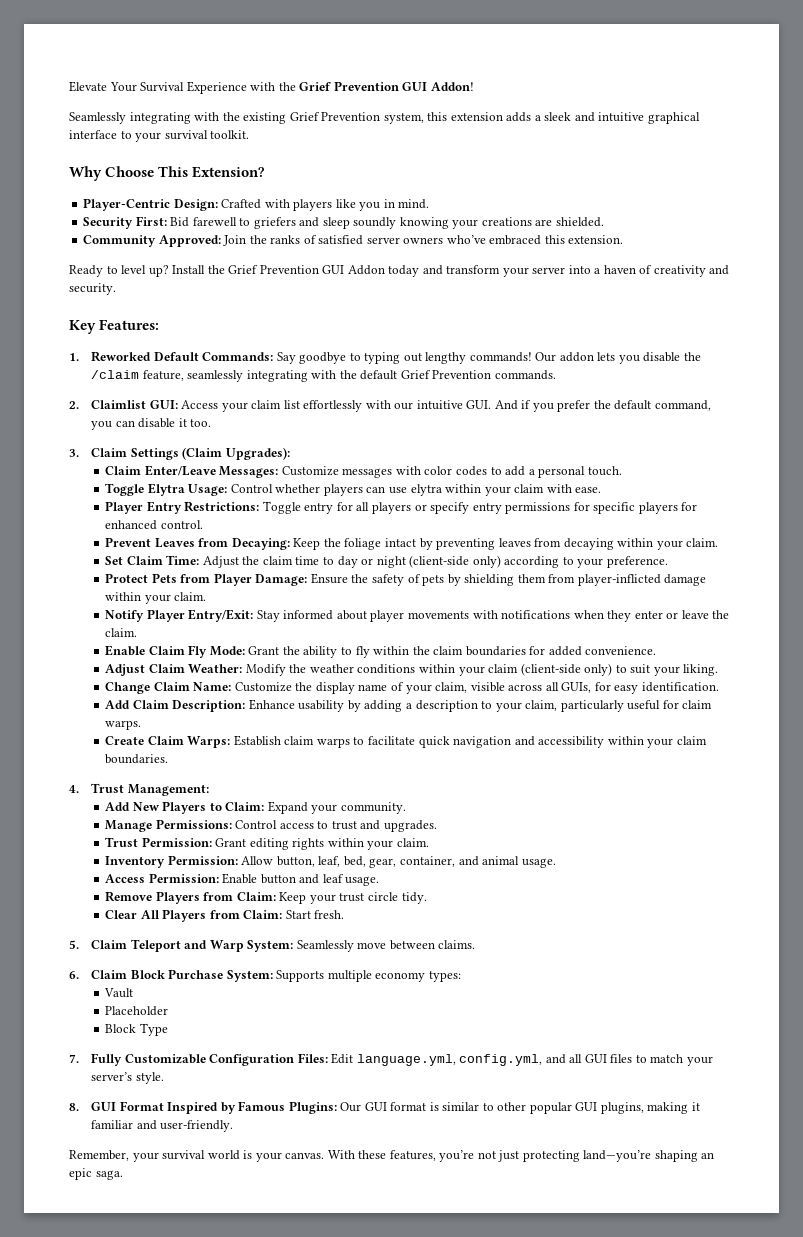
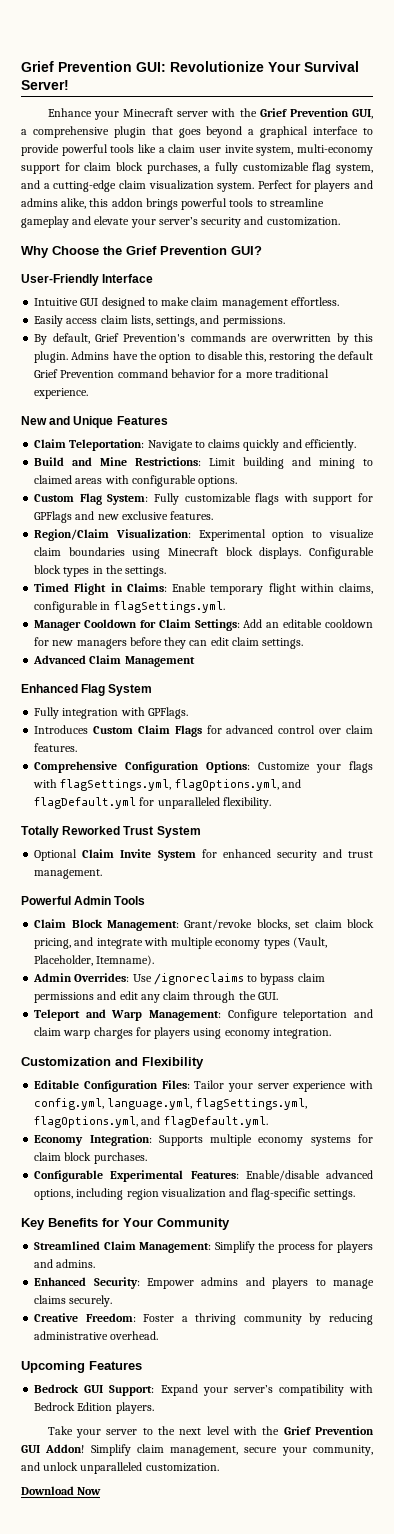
[69,81,247,94] Elevate Your Survival Experience -> [21,61,359,72] [21,80,69,90] [47,108,373,120] [21,126,373,138] [21,144,373,156] [21,162,373,174] [21,180,374,192] [21,198,324,210] [21,216,340,228] [21,246,262,258] [21,274,154,286] [34,297,339,309] [34,315,285,327] [34,333,373,345] [34,351,373,363] [34,369,329,378] [34,388,89,399] [21,416,168,428] [34,439,356,451] [34,457,374,469] [34,475,238,487] [34,493,374,505] [34,511,214,523] [34,529,374,541] [34,547,374,559] [34,565,167,577] [34,583,373,595] [34,601,225,613] [34,619,373,631] [34,637,304,649] [33,655,195,667] [21,684,153,696] [34,707,188,719] [34,725,373,737] [34,743,78,752] [34,761,373,773] [33,779,301,791] [34,797,271,809] [21,826,201,838] [34,849,373,861] [34,869,103,879] [21,896,146,905] [34,919,374,931] [34,937,327,949] [34,955,155,966] [33,973,325,985] [34,991,278,1003] [34,1009,373,1021] [34,1027,331,1039] [21,1057,204,1069] [34,1080,374,1092] [34,1098,307,1110] [34,1116,268,1128] [34,1134,374,1146] [34,1152,147,1164] [34,1170,374,1182] [34,1188,355,1200] [21,1218,230,1230] [34,1241,373,1253] [34,1259,96,1268] [34,1277,374,1289] [34,1295,113,1307] [34,1313,373,1325] [34,1331,159,1340] [21,1361,142,1373] [34,1384,374,1396] [34,1402,154,1414] [47,1426,230,1438] Grief Prevention GUI: Revolutionize Your Survival Server! // Enhance your Minecraft server with the Grief Prevention GUI, a comprehensive plugin that goes beyond a graphical interface to provide powerful tools like a claim user invite system, multi-economy support for claim block purchases, a fully customizable flag system, and a cutting-edge claim visualization system. Perfect for players and admins alike, this addon brings powerful tools to streamline gameplay and elevate your server’s security and customization. // Why Choose the Grief Prevention GUI? // User-Friendly Interface // Intuitive GUI designed to make claim management effortless. // Easily access claim lists, settings, and permissions. // By default, Grief Prevention's commands are overwritten by this plugin. Admins have the option to disable this, restoring the default Grief Prevention command behavior for a more traditional experience. // New and Unique Features // Claim Teleportation: Navigate to claims quickly and efficiently. // Build and Mine Restrictions: Limit building and mining to claimed areas with configurable options. // Custom Flag System: Fully customizable flags with support for GPFlags and new exclusive features. // Region/Claim Visualization: Experimental option to visualize claim boundaries using Minecraft block displays. Configurable block types in the settings. // Timed Flight in Claims: Enable temporary flight within claims, configurable in flagSettings.yml. // Manager Cooldown for Claim Settings: Add an editable cooldown for new managers before they can edit claim settings. // Advanced Claim Management // Enhanced Flag System // Fully integration with GPFlags. // Introduces Custom Claim Flags for advanced control over claim features. // Comprehensive Configuration Options: Customize your flags with flagSettings.yml, flagOptions.yml, and flagDefault.yml for unparalleled flexibility. // Totally Reworked Trust System // Optional Claim Invite System for enhanced security and trust management. // Powerful Admin Tools // Claim Block Management: Grant/revoke blocks, set claim block pricing, and integrate with multiple economy types (Vault, Placeholder, Itemname). // Admin Overrides: Use /ignoreclaims to bypass claim permissions and edit any claim through the GUI. // Teleport and Warp Management: Configure teleportation and claim warp charges for players using economy integration. // Customization and Flexibility // Editable Configuration Files: Tailor your server experience with config.yml, language.yml, flagSettings.yml, flagOptions.yml, and flagDefault.yml. // Economy Integration: Supports multiple economy systems for claim block purchases. // Configurable Experimental Features: Enable/disable advanced options, including region visualization and flag-specific settings. // Key Benefits for Your Community // Streamlined Claim Management: Simplify the process for players and admins. // Enhanced Security: Empower admins and players to manage claims securely. // Creative Freedom: Foster a thriving community by reducing administrative overhead. // Upcoming Features // Bedrock GUI Support: Expand your server’s compatibility with Bedrock Edition players. // Take your server to the next level
[69,112,700,124] [69,130,250,142] [69,166,265,181] [83,198,430,211] [83,216,604,229] [83,235,624,247] [69,265,730,277] [69,283,116,295] [69,319,160,334] [69,351,701,364] [91,370,556,382] [69,400,711,412] [91,418,212,430] [69,447,290,460] [105,465,622,478] [105,483,602,496] [105,501,698,514] [105,520,203,530] [105,537,719,550] [105,555,668,568] [105,573,707,586] [105,592,207,604] [105,609,730,622] [105,628,138,637] [105,645,657,658] [105,663,719,676] [105,682,719,694] [105,699,713,712] [105,720,142,730] [105,735,707,748] [105,754,169,764] [69,783,209,796] [105,801,406,814] [105,819,437,832] [105,837,429,850] [105,855,556,868] [105,873,380,886] [105,891,427,904] [105,909,345,922] [69,939,476,952] [69,969,461,982] [104,988,134,998] [105,1006,169,1016] [105,1023,168,1036] [69,1053,713,1066] [91,1072,164,1084] [69,1101,700,1114] [91,1120,234,1132] [69,1150,715,1162] [69,1168,123,1180] // Seamlessly integrating with the existing Grief Prevention system, this extension adds a sleek and intuitive graphical interface to your survival toolkit. // Why Choose This Extension? // Player-Centric Design: Crafted with players like you in mind. // Security First: Bid farewell to griefers and sleep soundly knowing your creations are shielded. // Community Approved: Join the ranks of satisfied server owners who’ve embraced this extension. // Ready to level up? Install the Grief Prevention GUI Addon today and transform your server into a haven of creativity and security. // Key Features: // 1. Reworked Default Commands: Say goodbye to typing out lengthy commands! Our addon lets you disable the /claim feature, seamlessly integrating with the default Grief Prevention commands. // 2. Claimlist GUI: Access your claim list effortlessly with our intuitive GUI. And if you prefer the default command, you can disable it too. // 3. Claim Settings (Claim Upgrades): // Claim Enter/Leave Messages: Customize messages with color codes to add a personal touch. // Toggle Elytra Usage: Control whether players can use elytra within your claim with ease. // Player Entry Restrictions: Toggle entry for all players or specify entry permissions for specific players for enhanced control. // Prevent Leaves from Decaying: Keep the foliage intact by preventing leaves from decaying within your claim. // Set Claim Time: Adjust the claim time to day or night (client-side only) according to your preference. // Protect Pets from Player Damage: Ensure the safety of pets by shielding them from player-inflicted damage within your claim. // Notify Player Entry/Exit: Stay informed about player movements with notifications when they enter or leave the claim. // Enable Claim Fly Mode: Grant the ability to fly within the claim boundaries for added convenience. // Adjust Claim Weather: Modify the weather conditions within your claim (client-side only) to suit your liking. // Change Claim Name: Customize the display name of your claim, visible across all GUIs, for easy identification. // Add Claim Description: Enhance usability by adding a description to your claim, particularly useful for claim warps. // Create Claim Warps: Establish claim warps to facilitate quick navigation and accessibility within your claim boundaries. // 4. Trust Management: // Add New Players to Claim: Expand your community. // Manage Permissions: Control access to trust and upgrades. // Trust Permission: Grant editing rights within your claim. // Inventory Permission: Allow button, leaf, bed, gear, container, and animal usage. // Access Permission: Enable button and leaf usage. // Remove Players from Claim: Keep your trust circle tidy. // Clear All Players from Claim: Start fresh. // 5. Claim Teleport and Warp System: Seamlessly move between claims. // 6. Claim Block Purchase System: Supports multiple economy types: // Vault // Placeholder // Block Type // 7. Fully Customizable Configuration Files: Edit language.yml, config.yml, and all GUI files to match your server’s style. // 8. GUI Format Inspired by Famous Plugins: Our GUI format is similar to other popular GUI plugins, making it familiar and user-friendly. // Remember, your survival world is your canvas. With these features, you’re not just protecting land—you’re shaping an epic saga. -> [90,1444,373,1456] [21,1462,219,1474] [21,1486,102,1495] Simplify claim management, secure your community, and unlock unparalleled customization. // Download Now

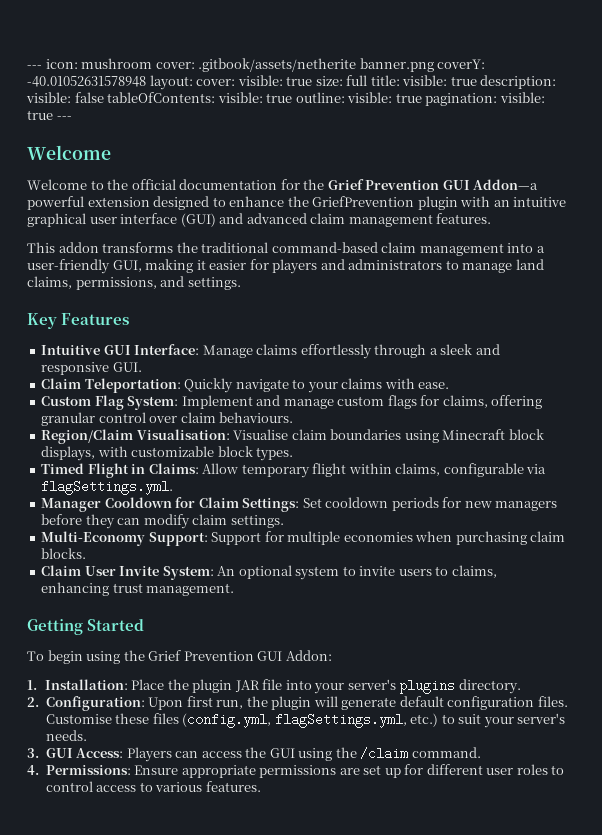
[21,61,359,72] [21,80,69,90] [47,108,373,120] [21,126,373,138] [21,144,373,156] [21,162,373,174] [21,180,374,192] [21,198,324,210] [21,216,340,228] [21,246,262,258] [21,274,154,286] [34,297,339,309] [34,315,285,327] [34,333,373,345] [34,351,373,363] [34,369,329,378] [34,388,89,399] [21,416,168,428] [34,439,356,451] [34,457,374,469] [34,475,238,487] [34,493,374,505] [34,511,214,523] [34,529,374,541] Grief Prevention GUI: Revolutionize Your Survival Server! // Enhance your Minecraft server with the Grief Prevention GUI, a comprehensive plugin that goes beyond a graphical interface to provide powerful tools like a claim user invite system, multi-economy support for claim block purchases, a fully customizable flag system, and a cutting-edge claim visualization system. Perfect for players and admins alike, this addon brings powerful tools to streamline gameplay and elevate your server’s security and customization. // Why Choose the Grief Prevention GUI? // User-Friendly Interface // Intuitive GUI designed to make claim management effortless. // Easily access claim lists, settings, and permissions. // By default, Grief Prevention's commands are overwritten by this plugin. Admins have the option to disable this, restoring the default Grief Prevention command behavior for a more traditional experience. // New and Unique Features // Claim Teleportation: Navigate to claims quickly and efficiently. // Build and Mine Restrictions: Limit building and mining to claimed areas with configurable options. // Custom Flag System: Fully customizable flags with support for GPFlags and new exclusive features. // Region/Claim Visualization: Experimental option to visualize -> [27,58,486,72] [27,75,557,90] [26,92,545,106] [27,110,72,120] [27,145,111,160] [27,179,539,190] [27,196,567,210] [27,213,492,227] [27,242,545,256] [27,259,544,274] [27,276,241,290] [27,313,130,329] [41,344,500,359] [41,362,142,375] [41,378,450,393] [41,395,543,410] [41,412,294,426] [41,429,289,444] --- icon: mushroom cover: .gitbook/assets/netherite banner.png coverY: -40.01052631578948 layout: cover: visible: true size: full title: visible: true description: visible: false tableOfContents: visible: true outline: visible: true pagination: visible: true --- // Welcome // Welcome to the official documentation for the Grief Prevention GUI Addon—a powerful extension designed to enhance the GriefPrevention plugin with an intuitive graphical user interface (GUI) and advanced claim management features. // This addon transforms the traditional command-based claim management into a user-friendly GUI, making it easier for players and administrators to manage land claims, permissions, and settings. // Key Features // Intuitive GUI Interface: Manage claims effortlessly through a sleek and responsive GUI. // Claim Teleportation: Quickly navigate to your claims with ease. // Custom Flag System: Implement and manage custom flags for claims, offering granular control over claim behaviours. // Region/Claim Visualisation: Visualise
[259,547,374,559] [34,565,167,577] displays. Configurable block types in the settings. -> [41,446,294,461] displays, with customizable block types.
[172,583,207,592] Enable -> [202,463,239,474] Allow
[100,602,111,610] in -> [526,464,547,474] via
[243,619,373,628] Add an editable cooldown -> [302,497,439,511] Set cooldown periods
[210,637,229,646] edit -> [143,514,190,529] modify
[33,655,195,667] [21,684,153,696] [34,707,188,719] [34,725,373,737] [34,743,78,752] [34,761,373,773] [33,779,301,791] [34,797,271,809] [21,826,201,838] [34,849,373,861] [34,869,103,879] [21,896,146,905] [34,919,374,931] [34,937,327,949] [34,955,155,966] [33,973,325,985] [34,991,278,1003] [34,1009,373,1021] [34,1027,331,1039] [21,1057,204,1069] [34,1080,374,1092] [34,1098,307,1110] [34,1116,268,1128] [34,1134,374,1146] [34,1152,147,1164] [34,1170,374,1182] [34,1188,355,1200] [21,1218,230,1230] [34,1241,373,1253] [34,1259,96,1268] [34,1277,374,1289] [34,1295,113,1307] [34,1313,373,1325] [34,1331,159,1340] [21,1361,142,1373] [34,1384,374,1396] [34,1402,154,1414] [47,1426,374,1438] [21,1444,373,1456] [21,1462,219,1474] [21,1486,102,1495] Advanced Claim Management // Enhanced Flag System // Fully integration with GPFlags. // Introduces Custom Claim Flags for advanced control over claim features. // Comprehensive Configuration Options: Customize your flags with flagSettings.yml, flagOptions.yml, and flagDefault.yml for unparalleled flexibility. // Totally Reworked Trust System // Optional Claim Invite System for enhanced security and trust management. // Powerful Admin Tools // Claim Block Management: Grant/revoke blocks, set claim block pricing, and integrate with multiple economy types (Vault, Placeholder, Itemname). // Admin Overrides: Use /ignoreclaims to bypass claim permissions and edit any claim through the GUI. // Teleport and Warp Management: Configure teleportation and claim warp charges for players using economy integration. // Customization and Flexibility // Editable Configuration Files: Tailor your server experience with config.yml, language.yml, flagSettings.yml, flagOptions.yml, and flagDefault.yml. // Economy Integration: Supports multiple economy systems for claim block purchases. // Configurable Experimental Features: Enable/disable advanced options, including region visualization and flag-specific settings. // Key Benefits for Your Community // Streamlined Claim Management: Simplify the process for players and admins. // Enhanced Security: Empower admins and players to manage claims securely. // Creative Freedom: Foster a thriving community by reducing administrative overhead. // Upcoming Features // Bedrock GUI Support: Expand your server’s compatibility with Bedrock Edition players. // Take your server to the next level with the Grief Prevention GUI Addon! Simplify claim management, secure your community, and unlock unparalleled customization. // Download Now -> [41,531,566,546] [41,548,87,559] [41,565,497,580] [41,582,235,596] [27,619,145,635] [27,650,332,664] [27,679,521,694] [27,696,568,711] [45,713,566,728] [45,730,87,741] [27,747,481,762] [27,764,565,778] [45,781,261,792] Multi-Economy Support: Support for multiple economies when purchasing claim blocks. // Claim User Invite System: An optional system to invite users to claims, enhancing trust management. // Getting Started // To begin using the Grief Prevention GUI Addon: // 1. Installation: Place the plugin JAR file into your server's plugins directory. // 2. Configuration: Upon first run, the plugin will generate default configuration files. Customise these files (config.yml, flagSettings.yml, etc.) to suit your server's needs. // 3. GUI Access: Players can access the GUI using the /claim command. // 4. Permissions: Ensure appropriate permissions are set up for different user roles to control access to various features.

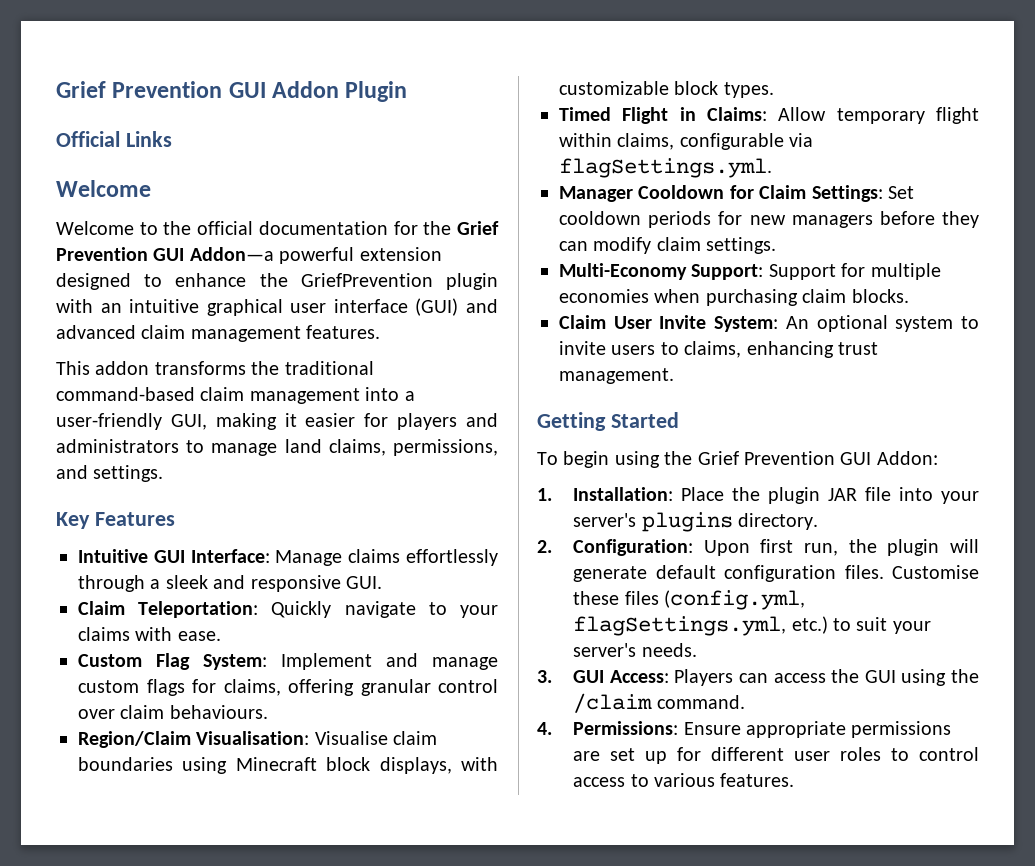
[27,58,486,72] [27,75,557,90] [26,92,545,106] [27,110,72,120] --- icon: mushroom cover: .gitbook/assets/netherite banner.png coverY: -40.01052631578948 layout: cover: visible: true size: full title: visible: true description: visible: false tableOfContents: visible: true outline: visible: true pagination: visible: true --- -> [56,81,408,102] [56,131,172,147] Grief Prevention GUI Addon Plugin // Official Links

